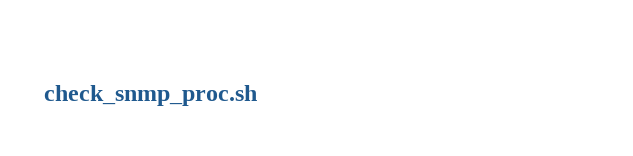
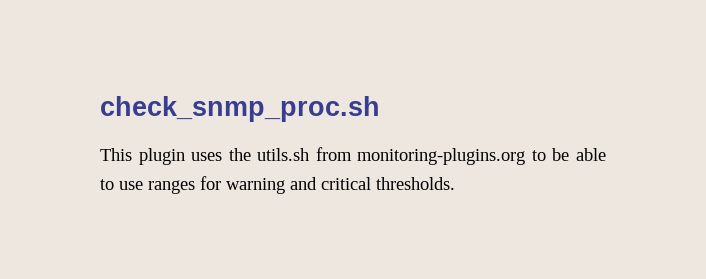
(257, 95) none -> [100,147,606,165] [100,176,455,194] // This plugin uses the utils.sh from monitoring-plugins.org to be able to use ranges for warning and critical thresholds.

